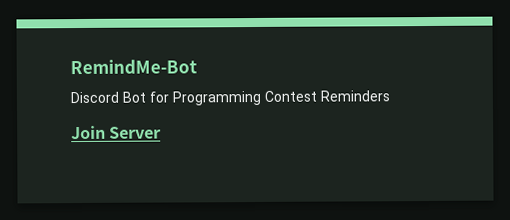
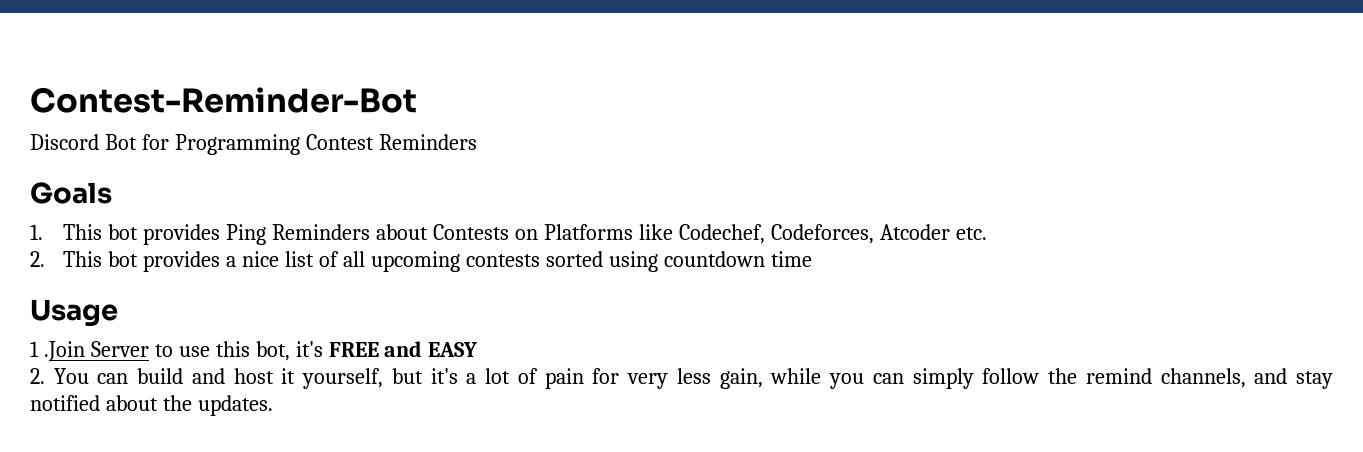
[70,59,197,75] RemindMe-Bot -> [30,87,417,113] Contest-Reminder-Bot
[71,125,162,140] Join Server -> [30,182,112,204] [30,224,987,245] [30,251,812,272] [30,299,118,326] [30,341,479,361] [30,368,1333,389] [30,395,273,416] Goals // 1. This bot provides Ping Reminders about Contests on Platforms like Codechef, Codeforces, Atcoder etc. // 2. This bot provides a nice list of all upcoming contests sorted using countdown time // Usage // 1 .Join Server to use this bot, it's FREE and EASY // 2. You can build and host it yourself, but it's a lot of pain for very less gain, while you can simply follow the remind channels, and stay notified about the updates.

